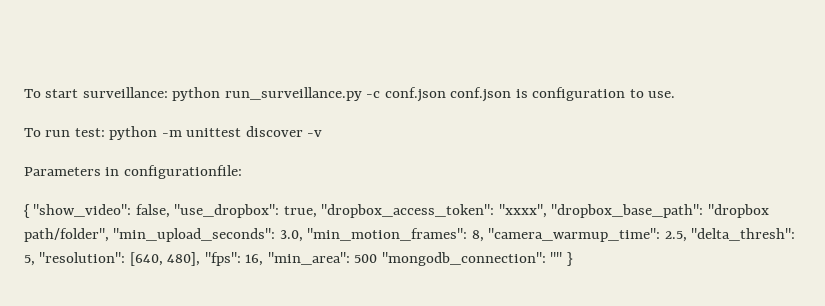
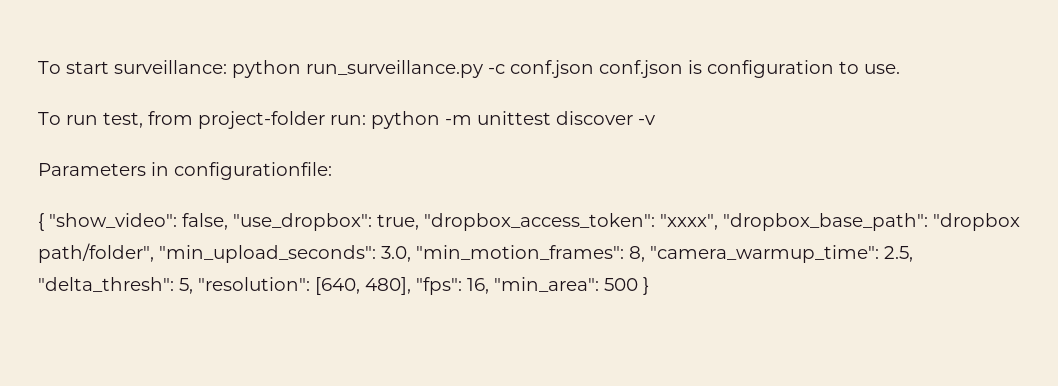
[74,128,105,137] test: -> [103,111,366,129] test, from project-folder run:
[381,252,563,266] "mongodb_connection": "" -> (638, 284) none

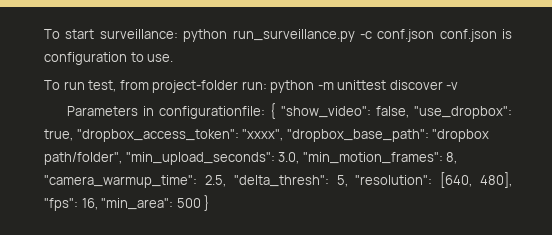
(332, 171) // -> (266, 112) none

